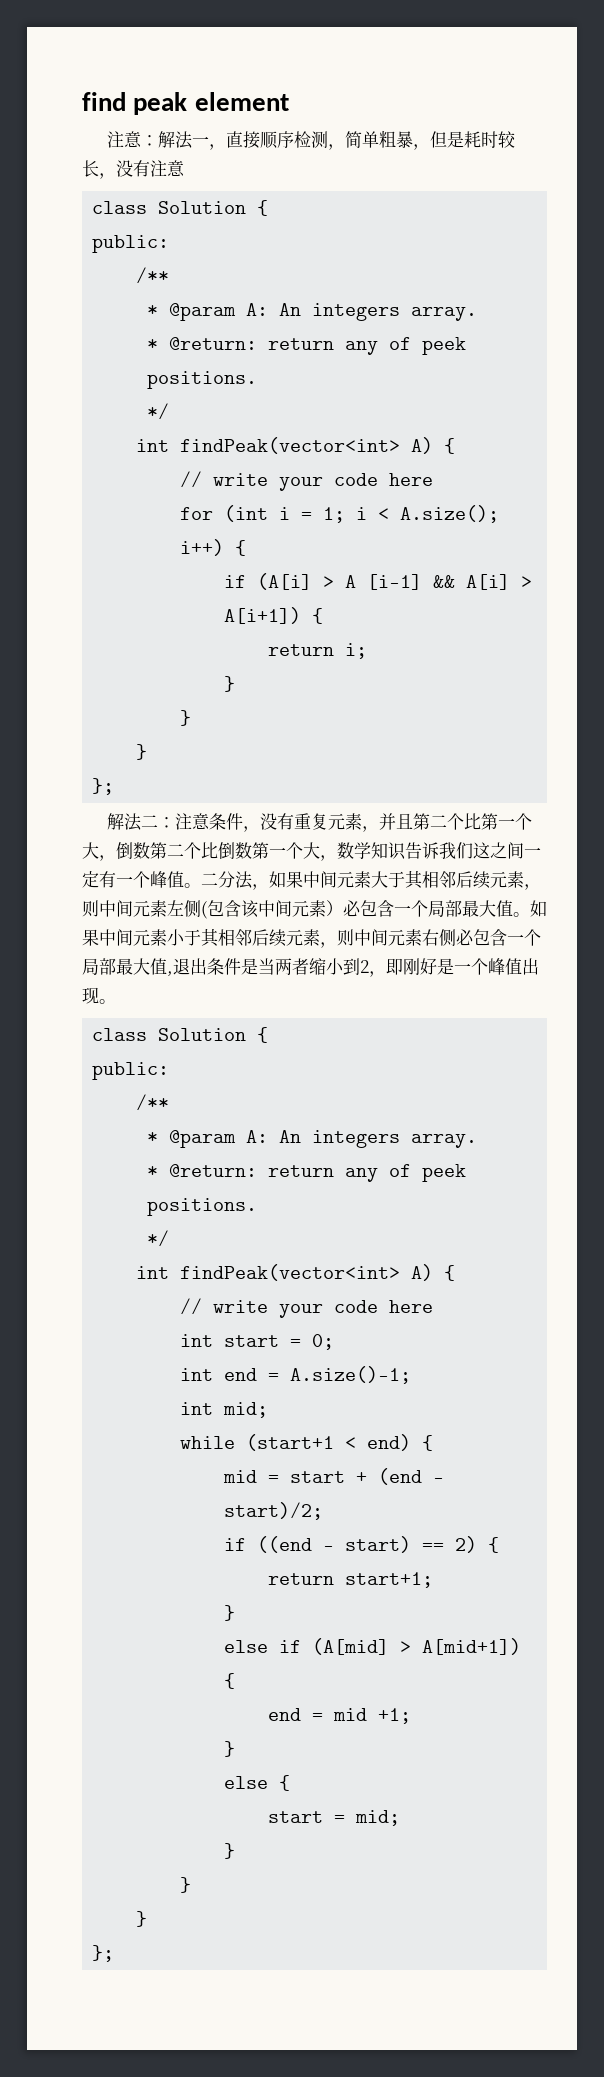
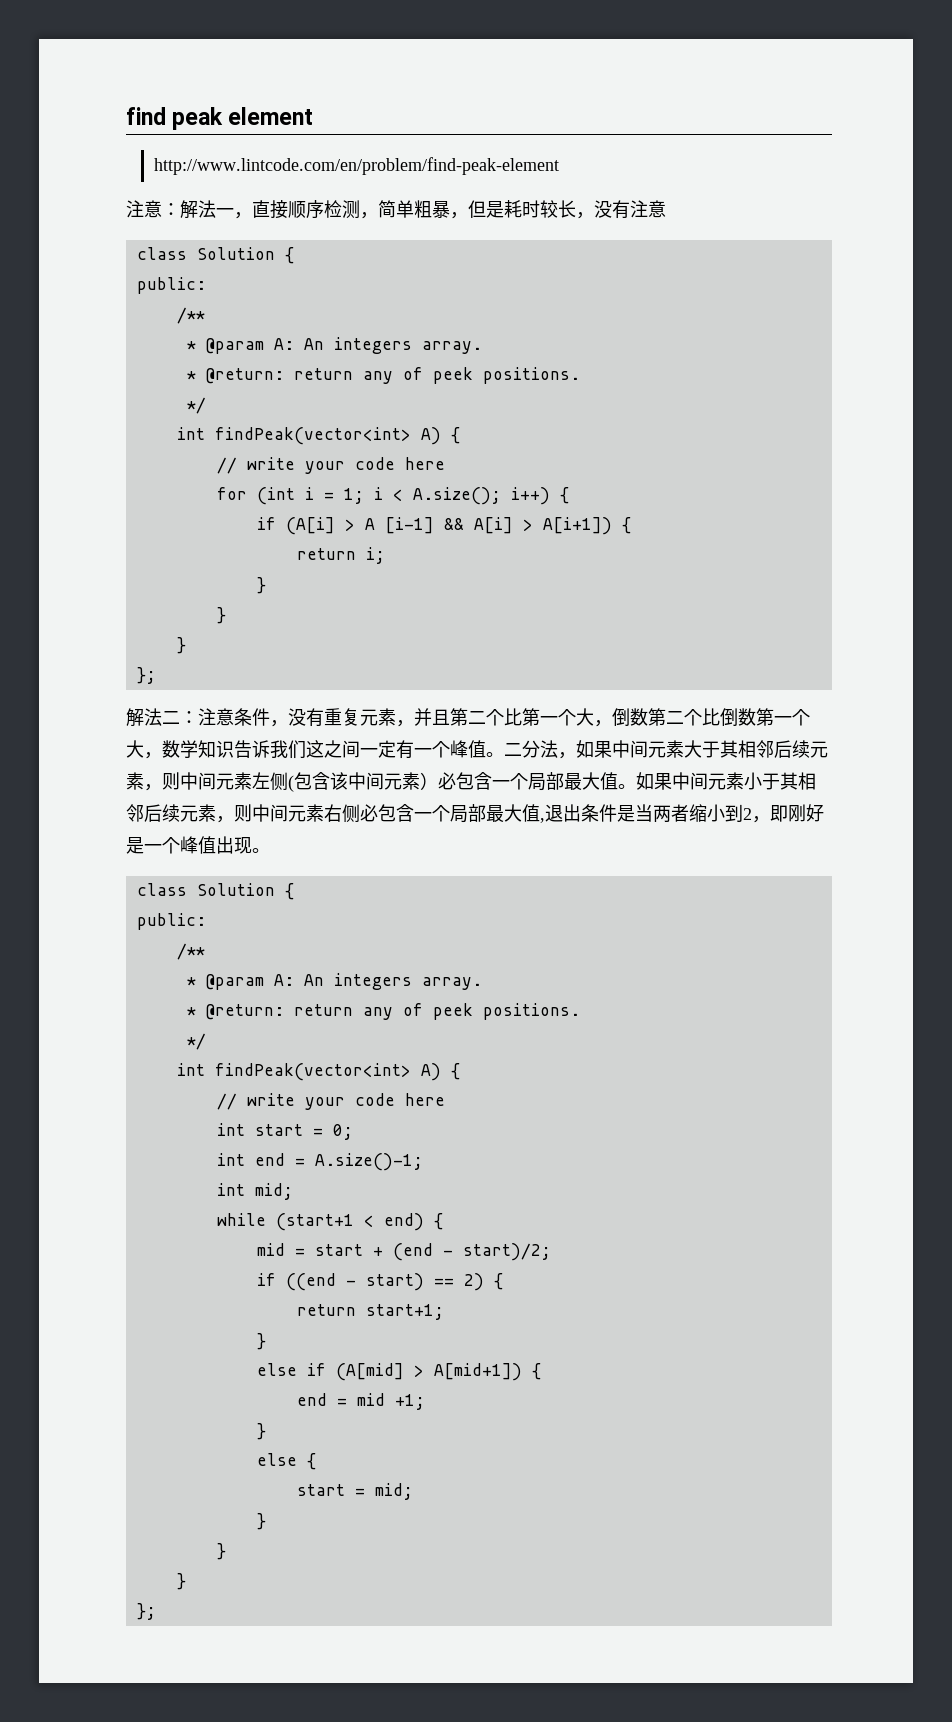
(289, 101) none -> [153,157,559,175] // http://www.lintcode.com/en/problem/find-peak-element

